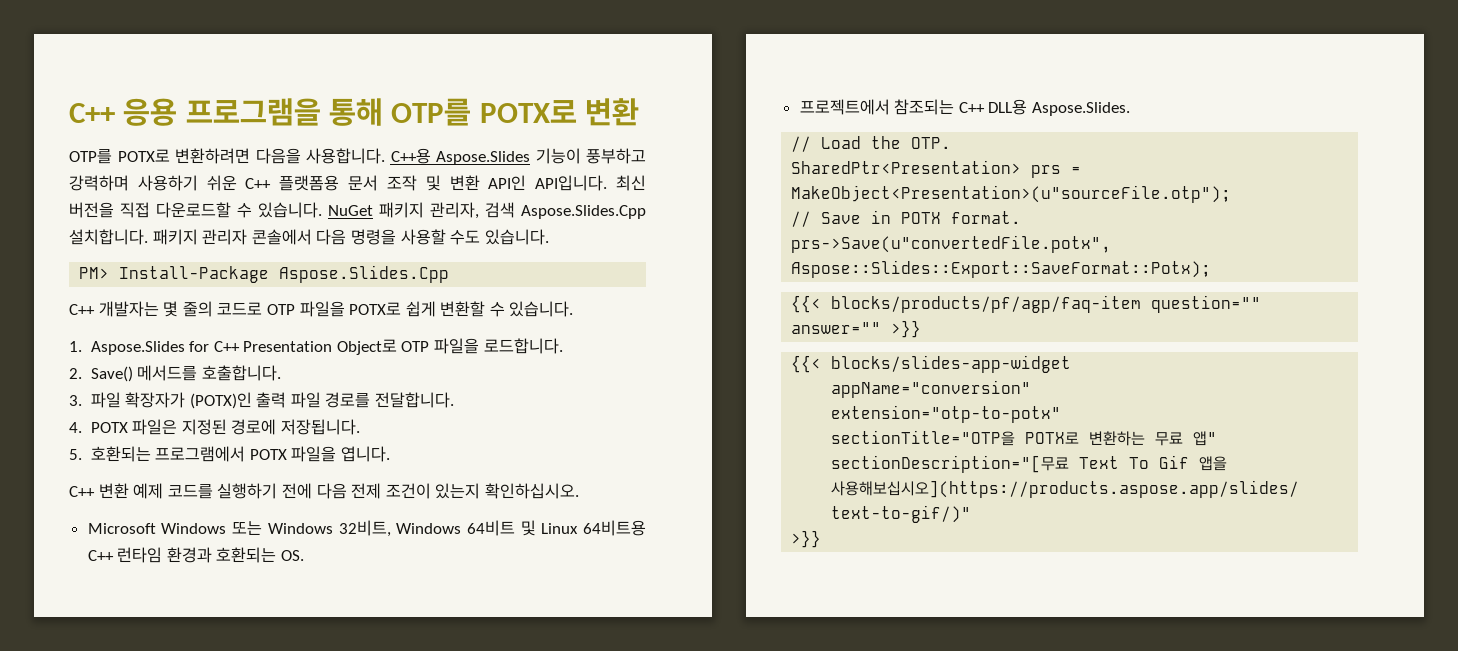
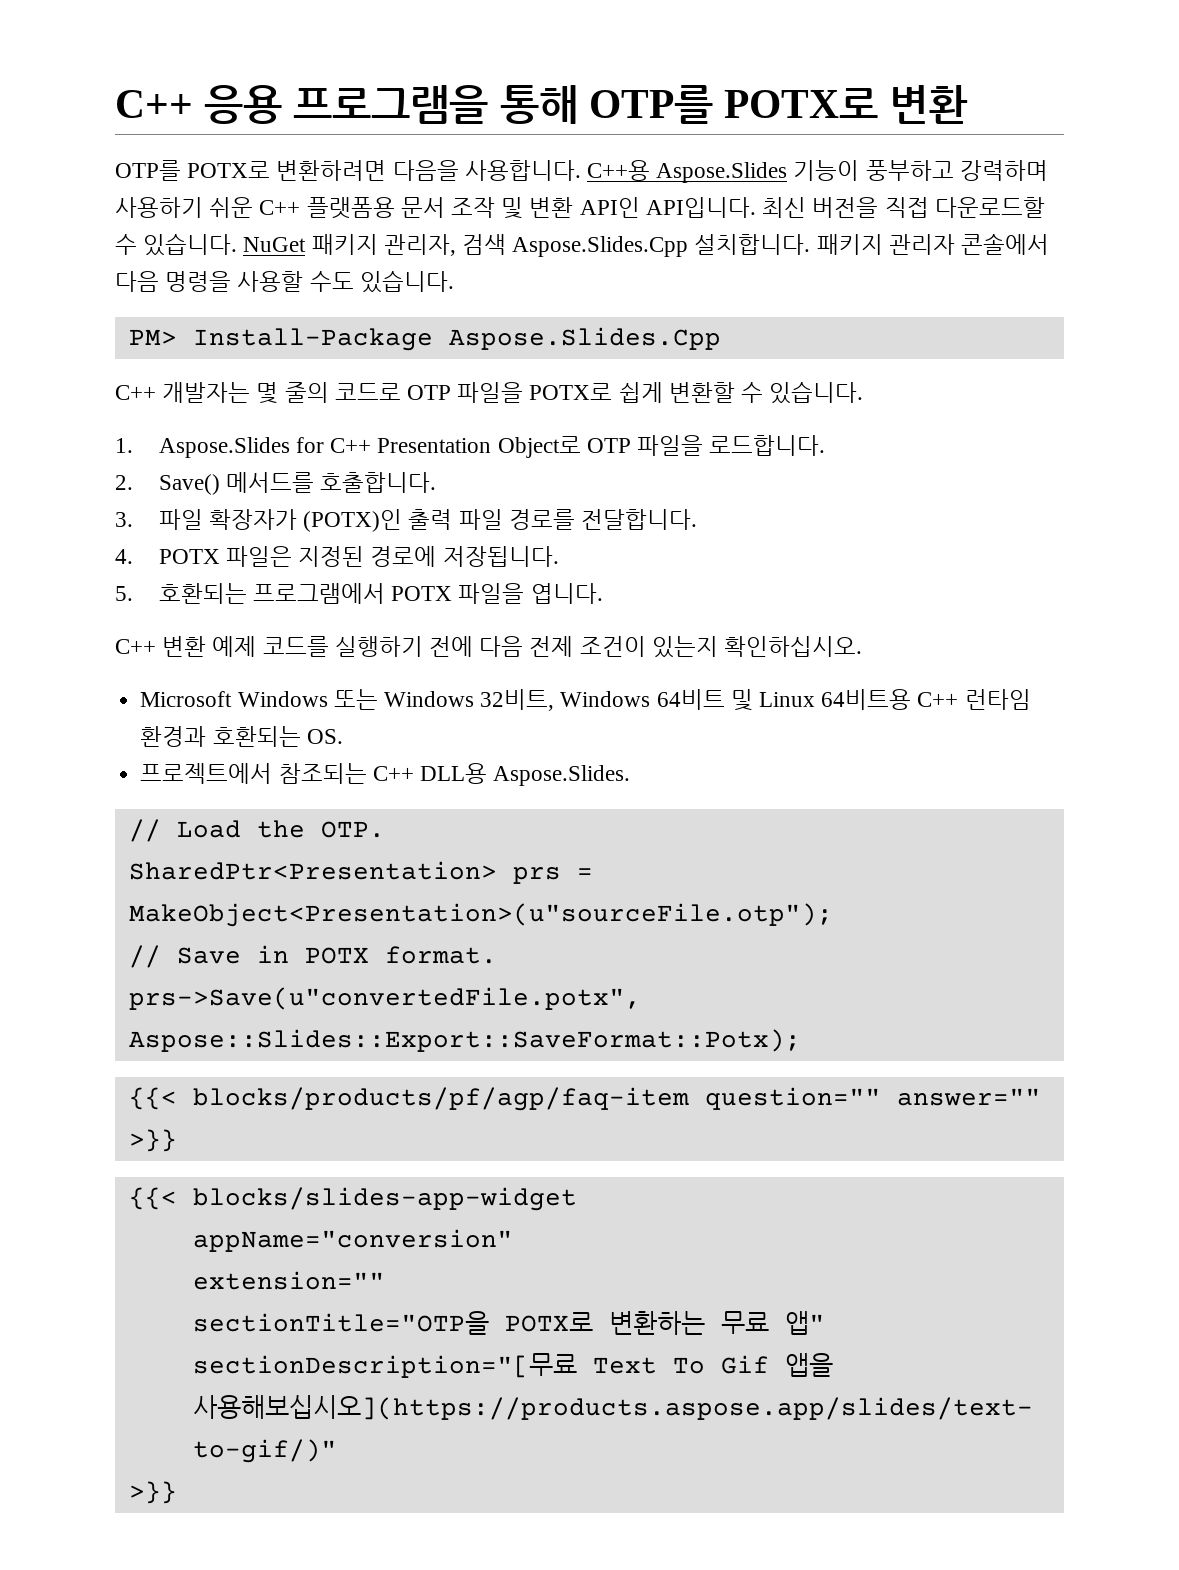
[831,405,1062,423] extension="otp-to-potx" -> [192,1271,385,1290] extension=""

